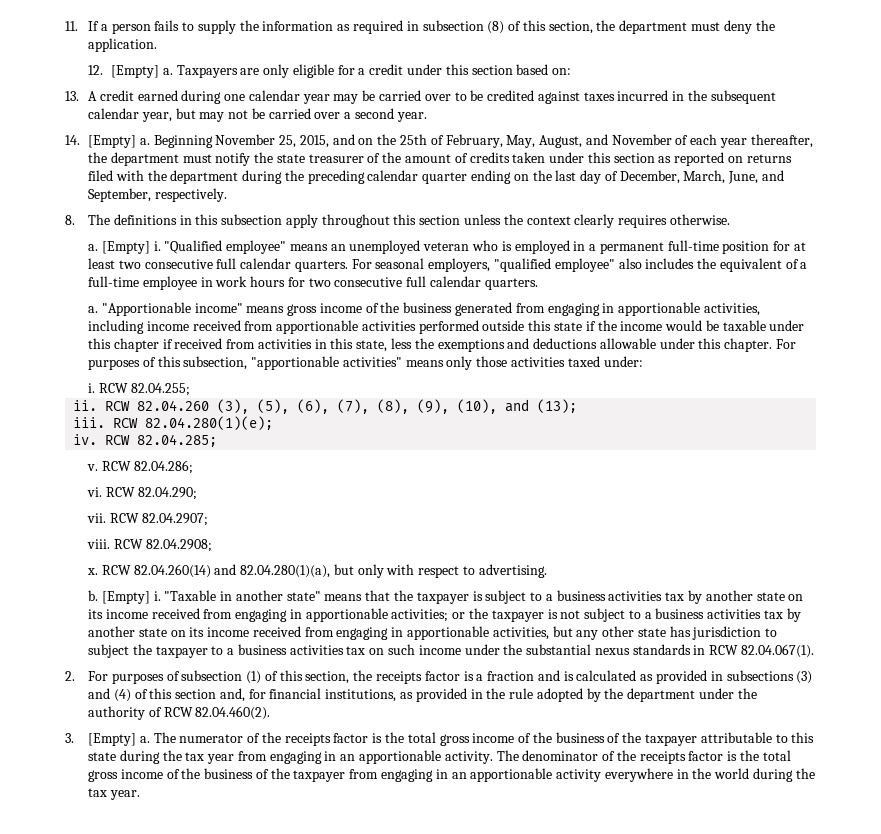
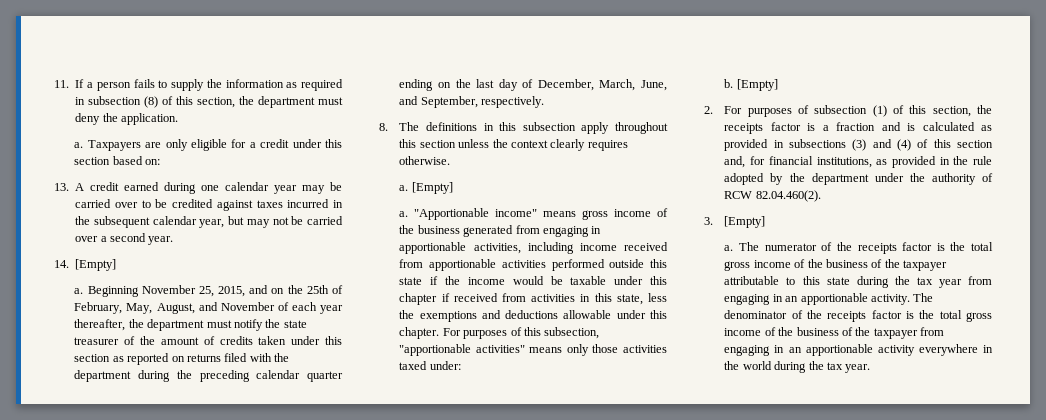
[88,65,160,78] 12. [Empty] -> (178, 119) none
(137, 141) none -> (117, 265) //
[153,240,807,254] [88,258,808,272] [88,276,538,290] i. "Qualified employee" means an unemployed veteran who is employed in a permanent full-time position for at least two consecutive full calendar quarters. For seasonal employers, "qualified employee" also includes the equivalent of a full-time employee in work hours for two consecutive full calendar quarters. -> (453, 188) none
[88,383,190,396] [73,399,578,414] [73,416,274,430] [73,434,218,447] [87,460,193,474] [87,487,197,500] [87,513,208,526] [87,539,212,552] [87,564,547,578] [88,590,804,604] [88,608,801,622] [88,626,778,640] [88,644,815,658] i. RCW 82.04.255; // ii. RCW 82.04.260 (3), (5), (6), (7), (8), (9), (10), and (13); // iii. RCW 82.04.280(1)(e); // iv. RCW 82.04.285; // v. RCW 82.04.286; // vi. RCW 82.04.290; // vii. RCW 82.04.2907; // viii. RCW 82.04.2908; // x. RCW 82.04.260(14) and 82.04.280(1)(a), but only with respect to advertising. // b. [Empty] i. "Taxable in another state" means that the taxpayer is subject to a business activities tax by another state on its income received from engaging in apportionable activities; or the taxpayer is not subject to a business activities tax by another state on its income received from engaging in apportionable activities, but any other state has jurisdiction to subject the taxpayer to a business activities tax on such income under the substantial nexus standards in RCW 82.04.067(1). -> [724,79,778,91] b. [Empty]
(137, 739) none -> (766, 222) //

